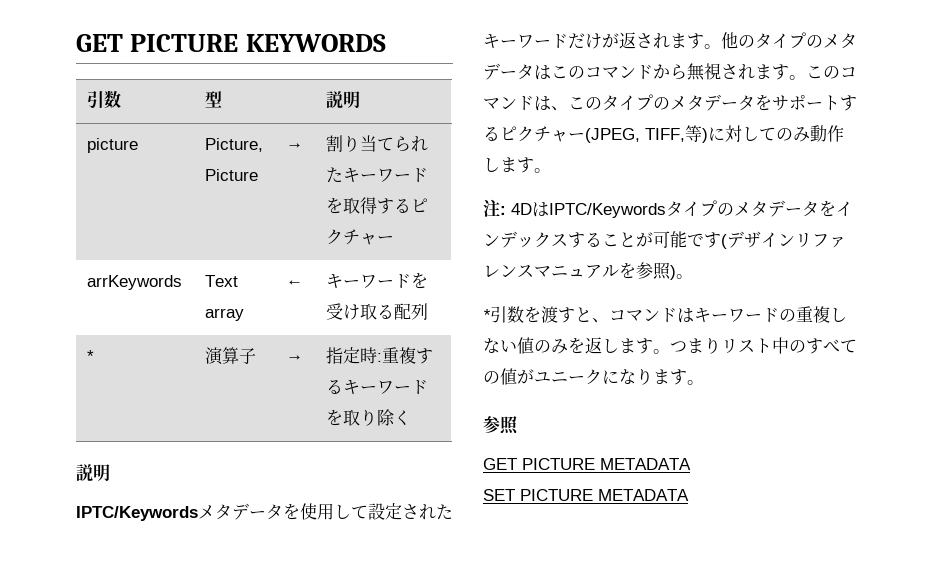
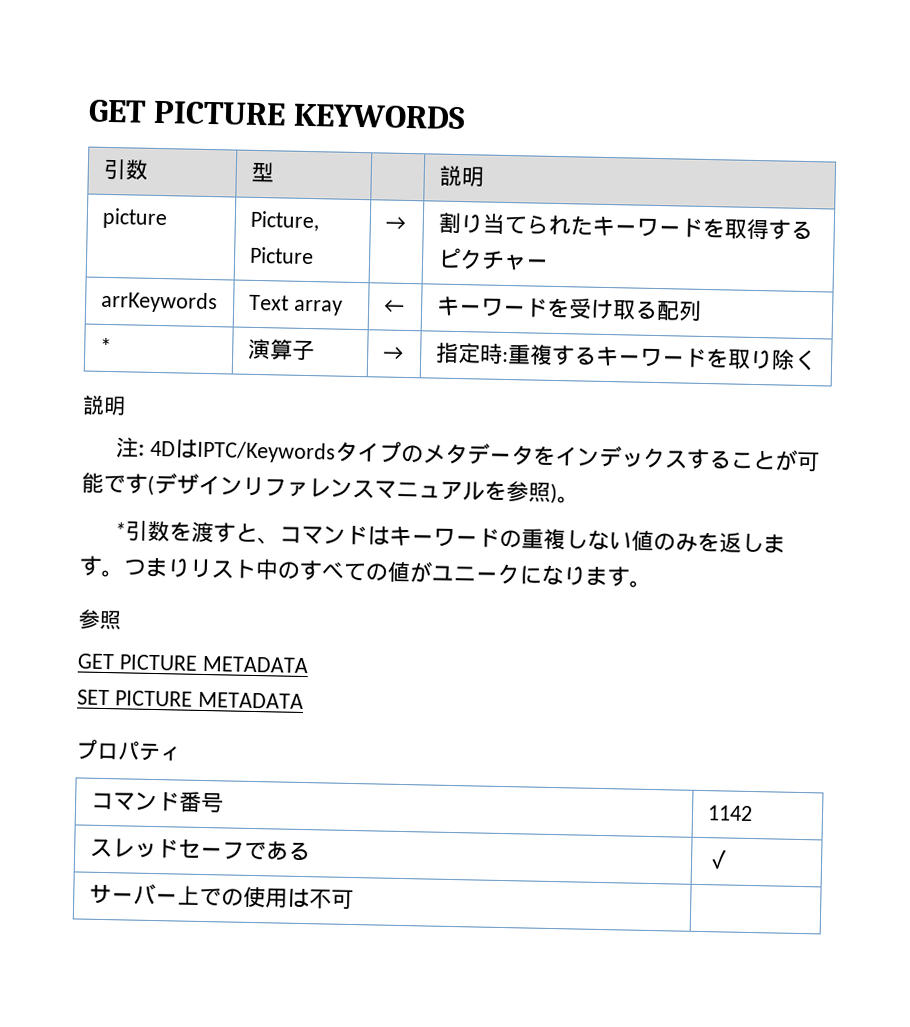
[76,503,453,521] [483,32,857,49] [483,63,857,81] [483,94,857,111] [483,125,844,143] [483,157,551,173] // IPTC/Keywordsメタデータを使用して設定されたキーワードだけが返されます。他のタイプのメタデータはこのコマンドから無視されます。このコマンドは、このタイプのメタデータをサポートするピクチャー(JPEG, TIFF,等)に対してのみ動作します。 -> (126, 405) none
(689, 495) none -> [75,739,182,762] [90,791,224,813] [706,805,753,822] [89,838,311,862] [705,849,730,870] [88,883,354,910] // プロパティ // コマンド番号 | 1142 // スレッドセーフである | ✓ // サーバー上での使用は不可 |

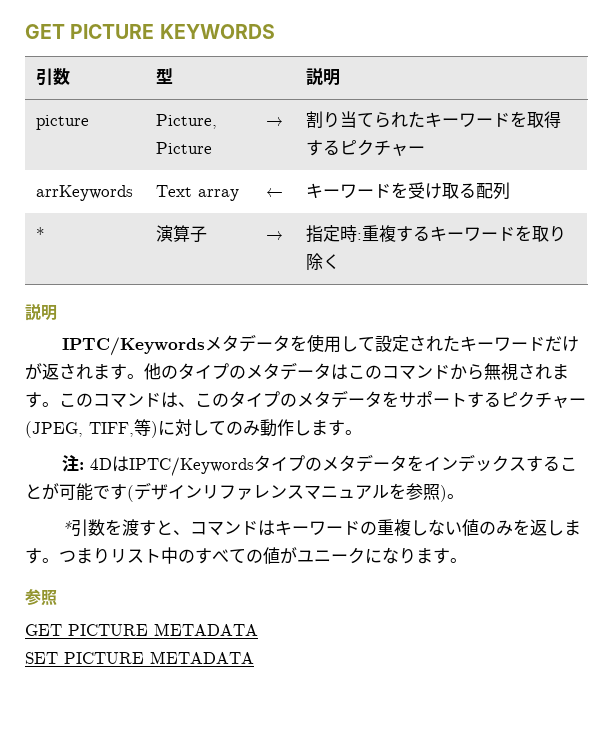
(126, 405) none -> [62,334,580,356] [25,362,569,381] [25,390,586,408] [25,419,362,438] // IPTC/Keywordsメタデータを使用して設定されたキーワードだけが返されます。他のタイプのメタデータはこのコマンドから無視されます。このコマンドは、このタイプのメタデータをサポートするピクチャー(JPEG, TIFF,等)に対してのみ動作します。
[75,739,182,762] [90,791,224,813] [706,805,753,822] [89,838,311,862] [705,849,730,870] [88,883,354,910] // プロパティ // コマンド番号 | 1142 // スレッドセーフである | ✓ // サーバー上での使用は不可 | -> (254, 657) none

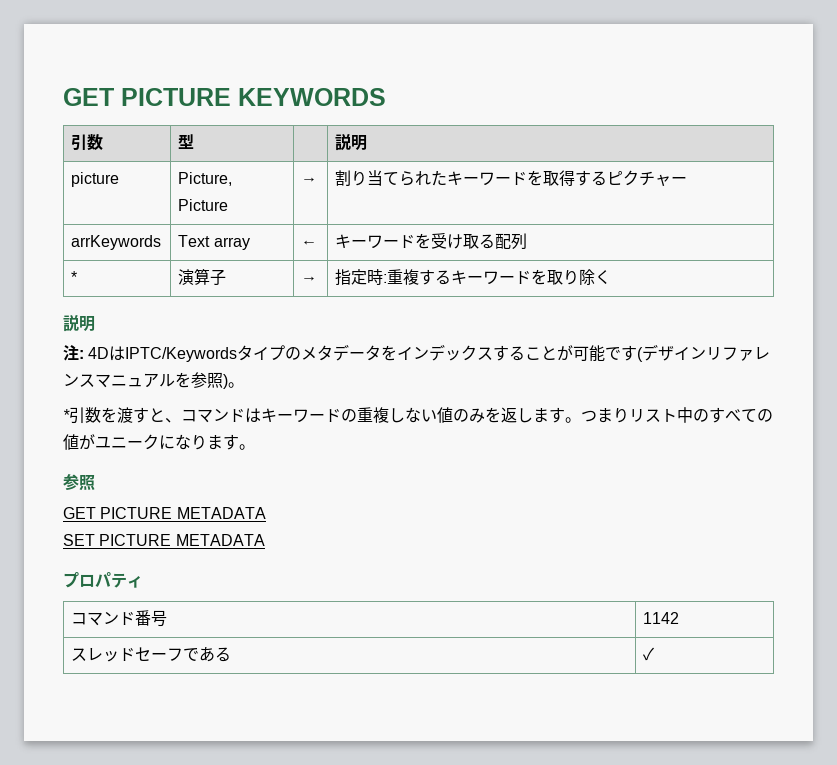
[62,334,580,356] [25,362,569,381] [25,390,586,408] [25,419,362,438] // IPTC/Keywordsメタデータを使用して設定されたキーワードだけが返されます。他のタイプのメタデータはこのコマンドから無視されます。このコマンドは、このタイプのメタデータをサポートするピクチャー(JPEG, TIFF,等)に対してのみ動作します。 -> (95, 324) none
(254, 657) none -> [63,572,143,588] [71,610,168,627] [643,612,680,624] [71,646,232,662] [643,647,655,661] // プロパティ // コマンド番号 | 1142 // スレッドセーフである | ✓

